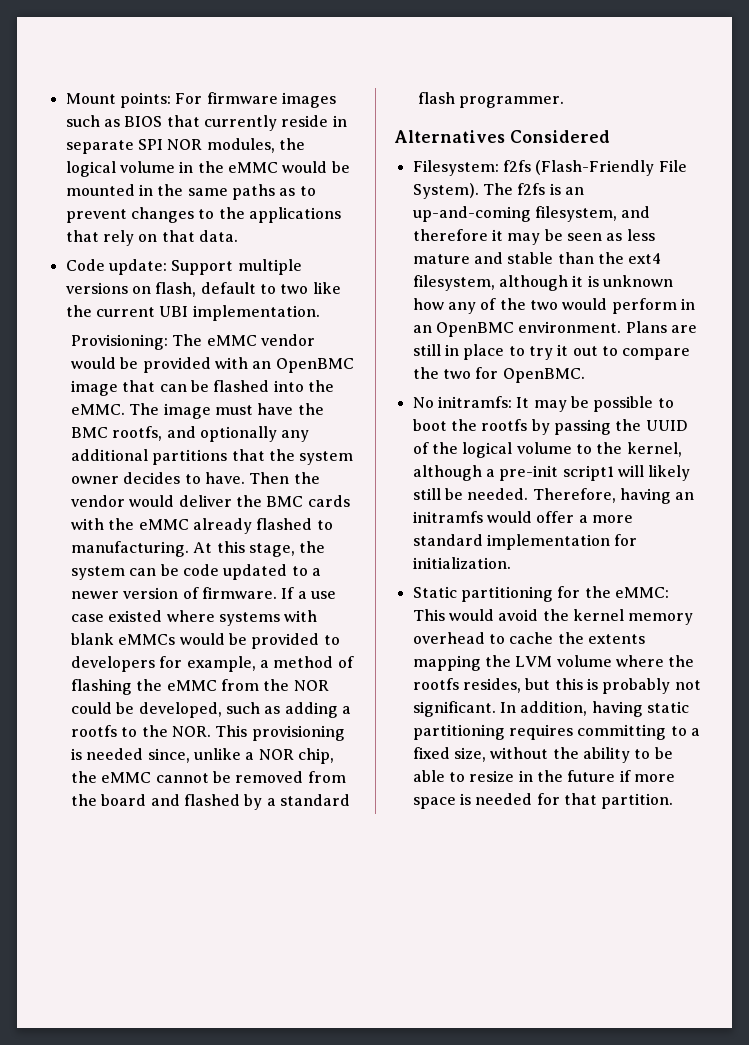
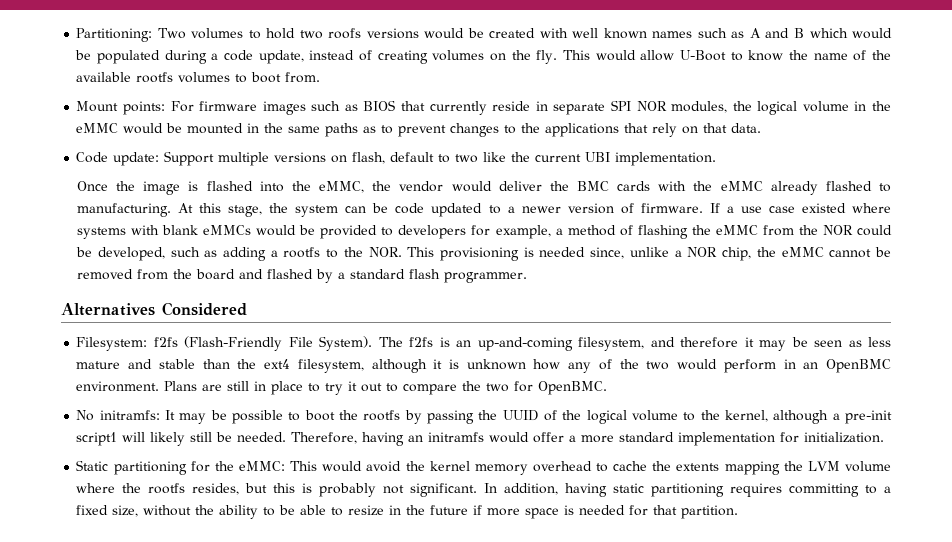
(65, 98) none -> [76,28,893,42] [75,50,891,64] [76,72,321,83] Partitioning: Two volumes to hold two roofs versions would be created with well known names such as A and B which would be populated during a code update, instead of creating volumes on the fly. This would allow U-Boot to know the name of the available rootfs volumes to boot from. //
[71,334,316,350] [71,357,354,373] [71,380,334,396] [71,403,324,419] [71,426,310,442] [71,449,354,465] [71,472,290,484] Provisioning: The eMMC vendor would be provided with an OpenBMC image that can be flashed into the eMMC. The image must have the BMC rootfs, and optionally any additional partitions that the system owner decides to have. Then -> [77,181,365,195] Once the image is flashed into the eMMC,

